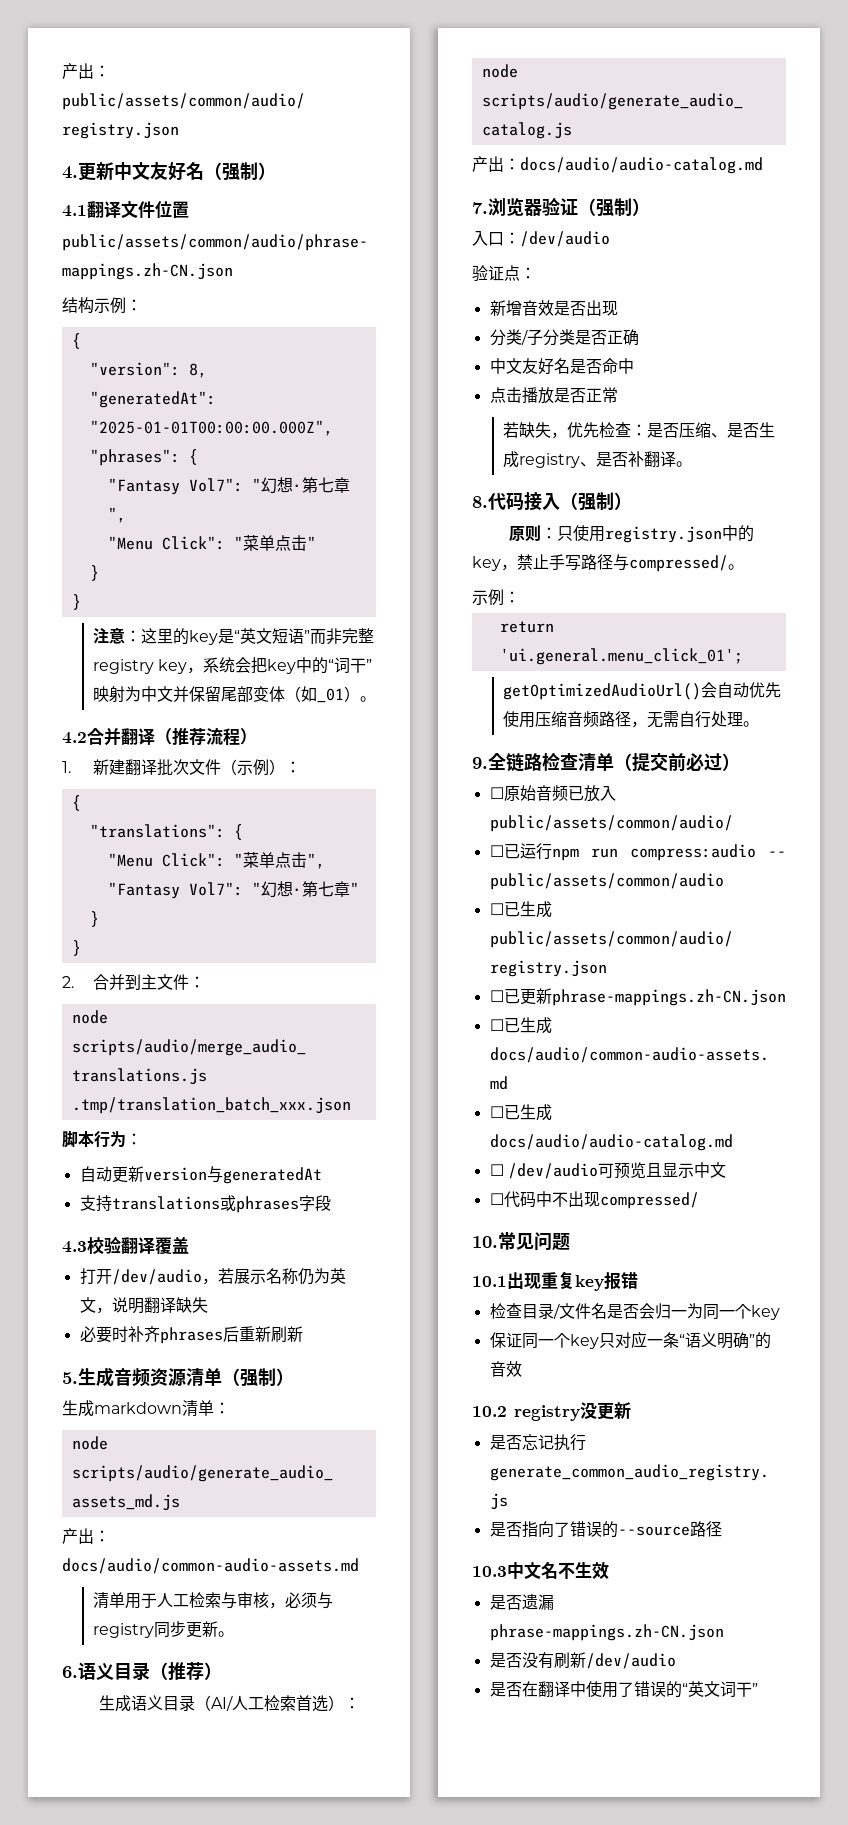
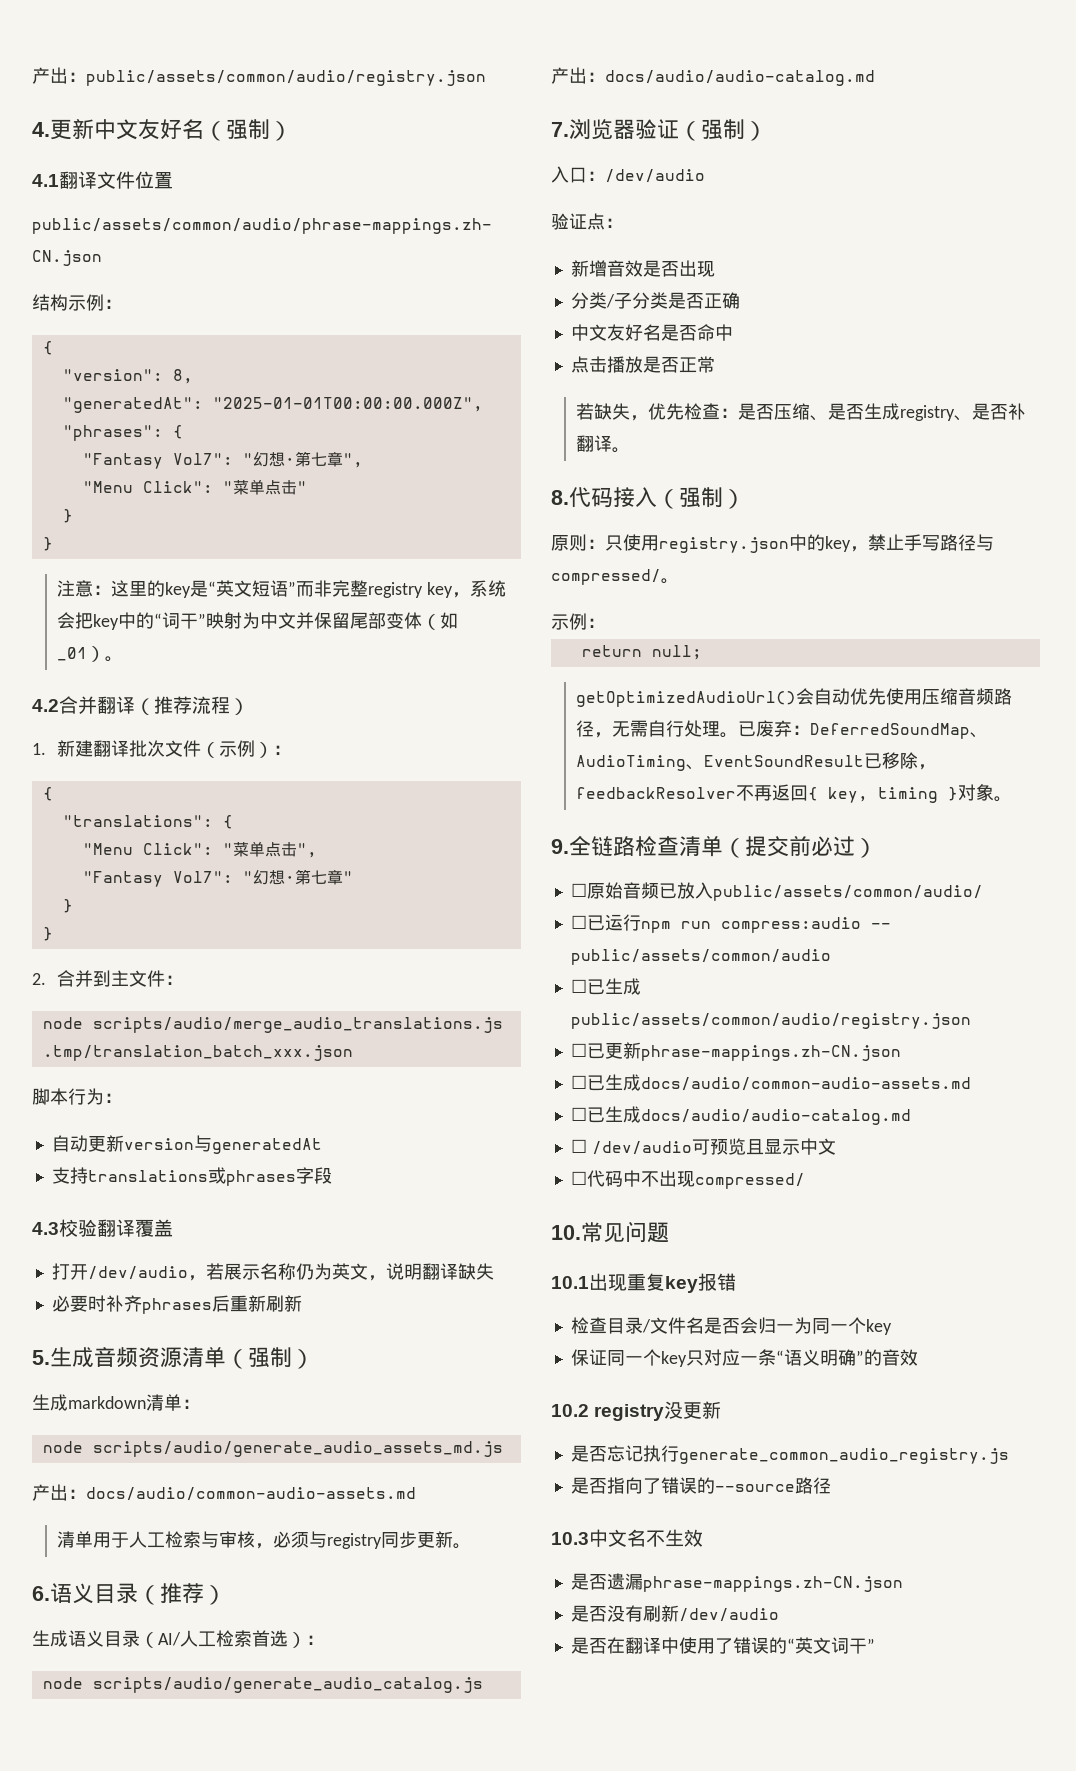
[499,648,743,665] 'ui.general.menu_click_01'; -> [651,645,702,660] null;
(759, 724) none -> [738,720,989,739] [576,752,937,771] [576,784,1013,803] 已废弃：DeferredSoundMap、AudioTiming、EventSoundResult已移除，feedbackResolver不再返回{ key, timing }对象。

